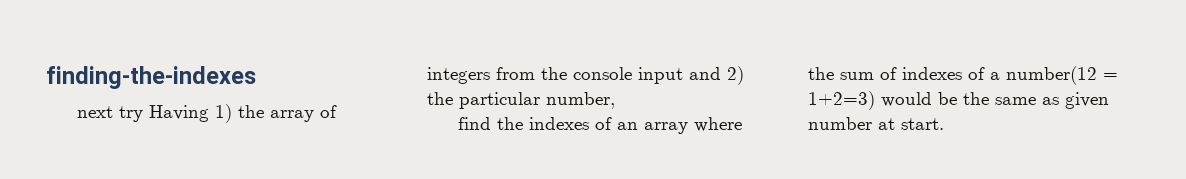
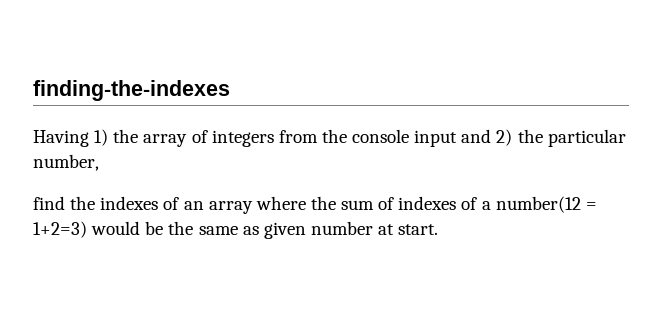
[77,106,144,122] next try -> (230, 90) none

